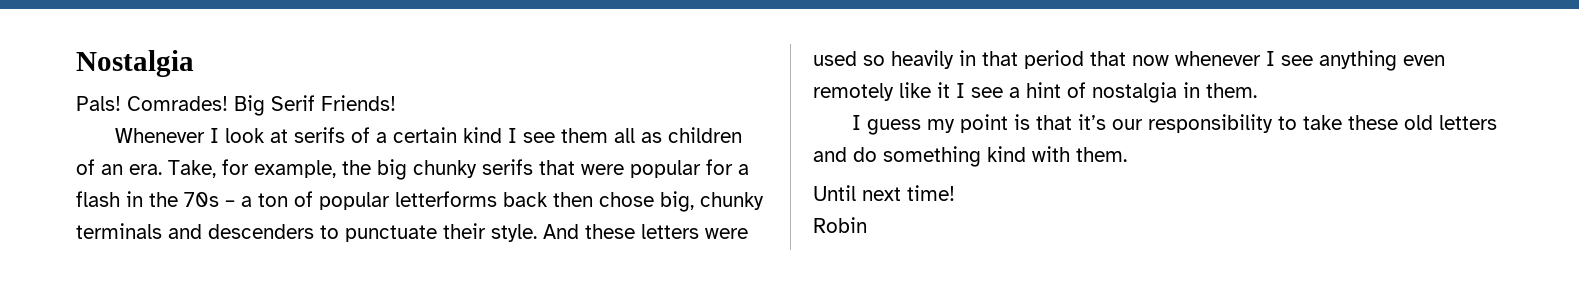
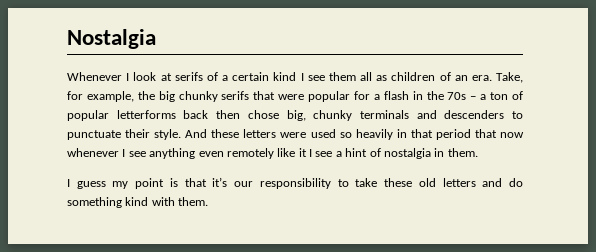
[76,95,396,116] // Pals! Comrades! Big Serif Friends! -> (156, 39) none
[813,185,955,201] [813,217,867,233] // Until next time! // Robin -> (209, 201) none

